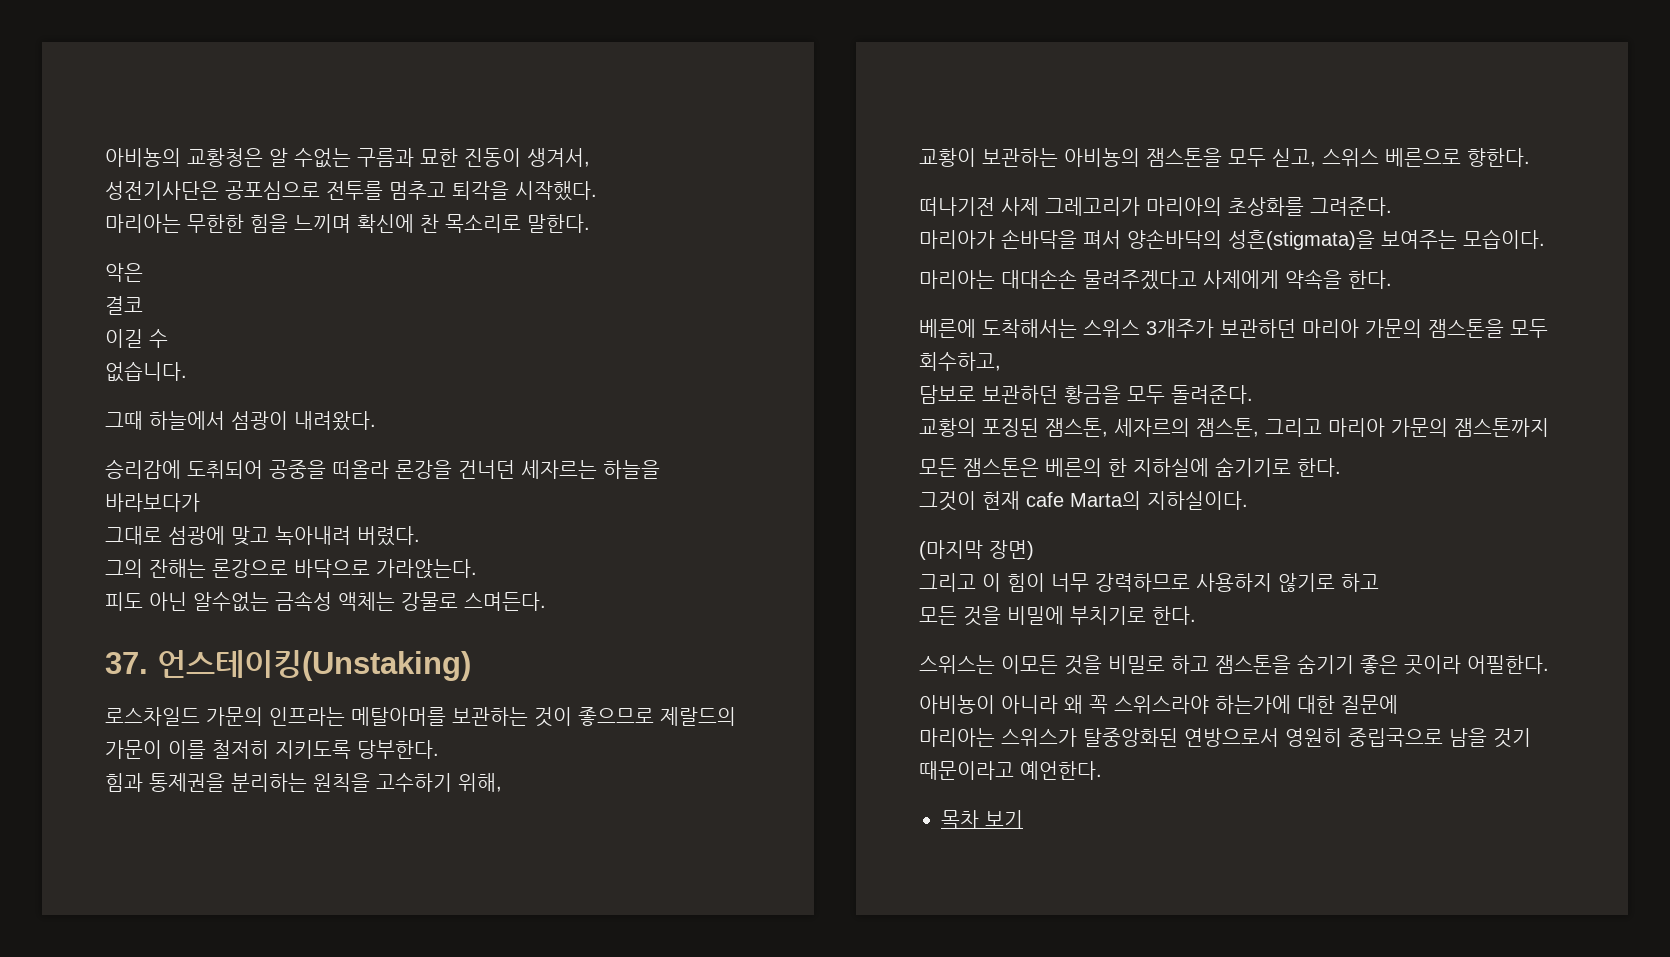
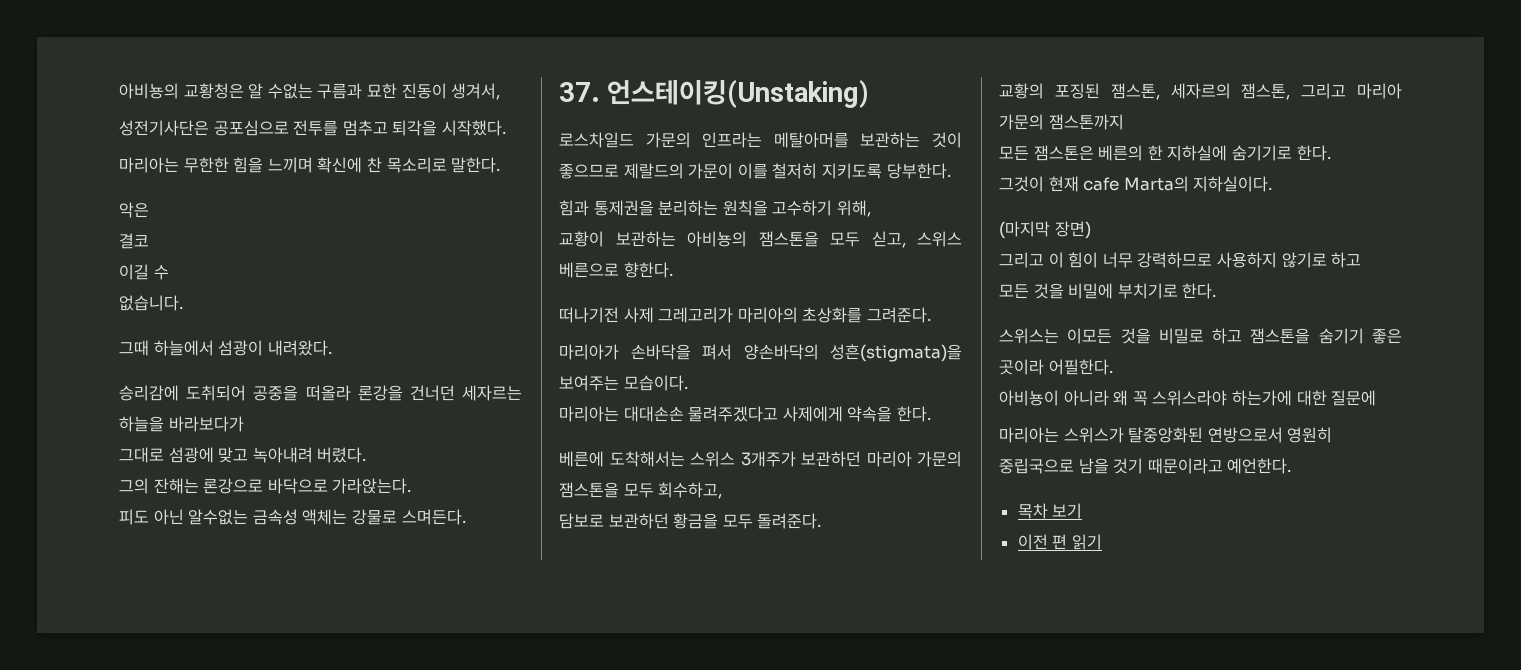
(1023, 819) none -> [1017,534,1102,550] // 이전 편 읽기

